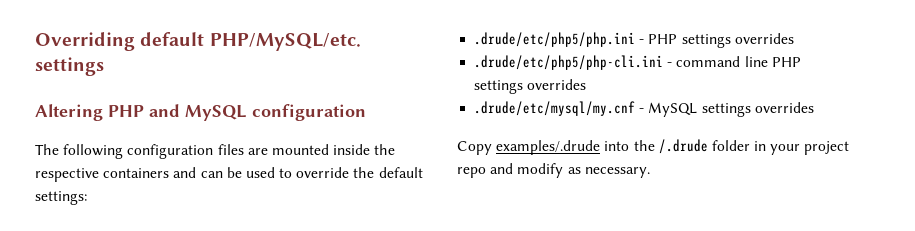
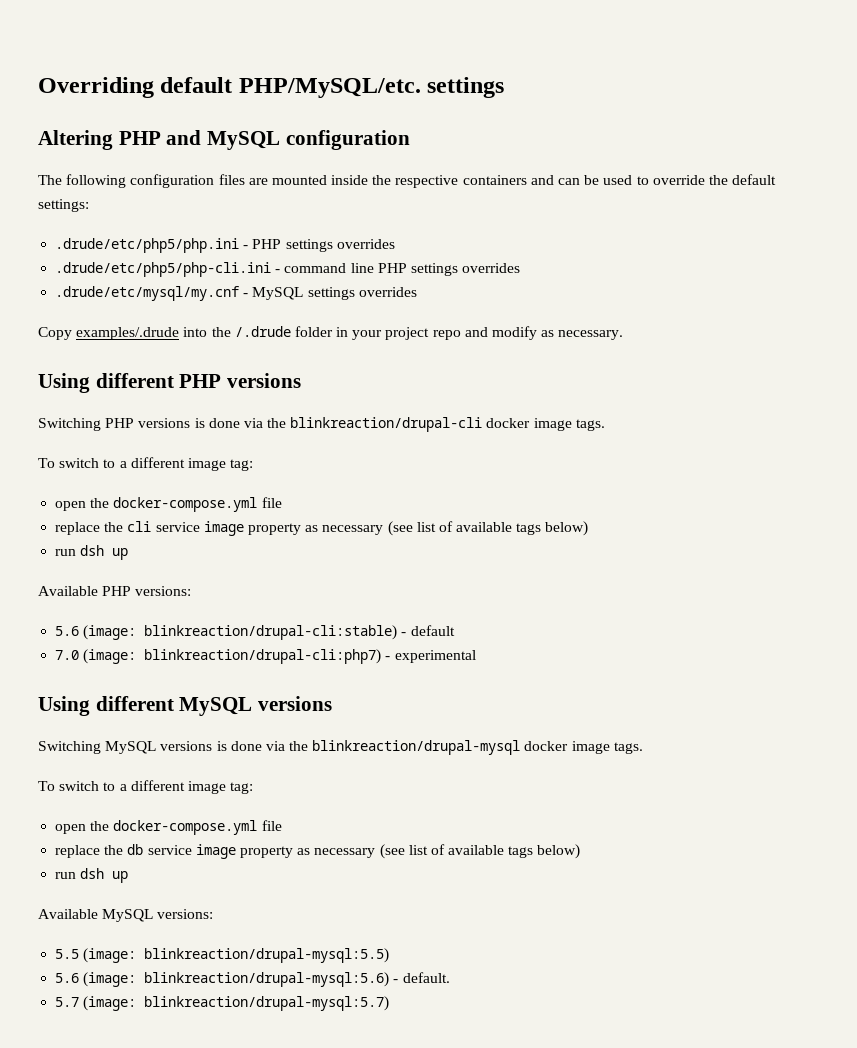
(650, 172) none -> [38,373,302,393] [38,417,605,432] [38,457,254,471] [55,497,282,512] [55,521,589,536] [55,545,129,560] [38,586,192,596] [55,625,455,640] [55,649,476,664] [38,696,333,716] [38,740,643,755] [38,780,254,794] [55,820,282,835] [55,844,581,859] [55,868,129,883] [38,909,214,922] [55,948,390,963] [55,972,450,987] [55,996,390,1011] // Using different PHP versions // Switching PHP versions is done via the blinkreaction/drupal-cli docker image tags. // To switch to a different image tag: // open the docker-compose.yml file // replace the cli service image property as necessary (see list of available tags below) // run dsh up // Available PHP versions: // 5.6 (image: blinkreaction/drupal-cli:stable) - default // 7.0 (image: blinkreaction/drupal-cli:php7) - experimental // Using different MySQL versions // Switching MySQL versions is done via the blinkreaction/drupal-mysql docker image tags. // To switch to a different image tag: // open the docker-compose.yml file // replace the db service image property as necessary (see list of available tags below) // run dsh up // Available MySQL versions: // 5.5 (image: blinkreaction/drupal-mysql:5.5) // 5.6 (image: blinkreaction/drupal-mysql:5.6) - default. // 5.7 (image: blinkreaction/drupal-mysql:5.7)

